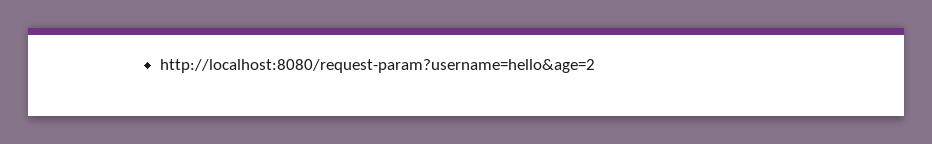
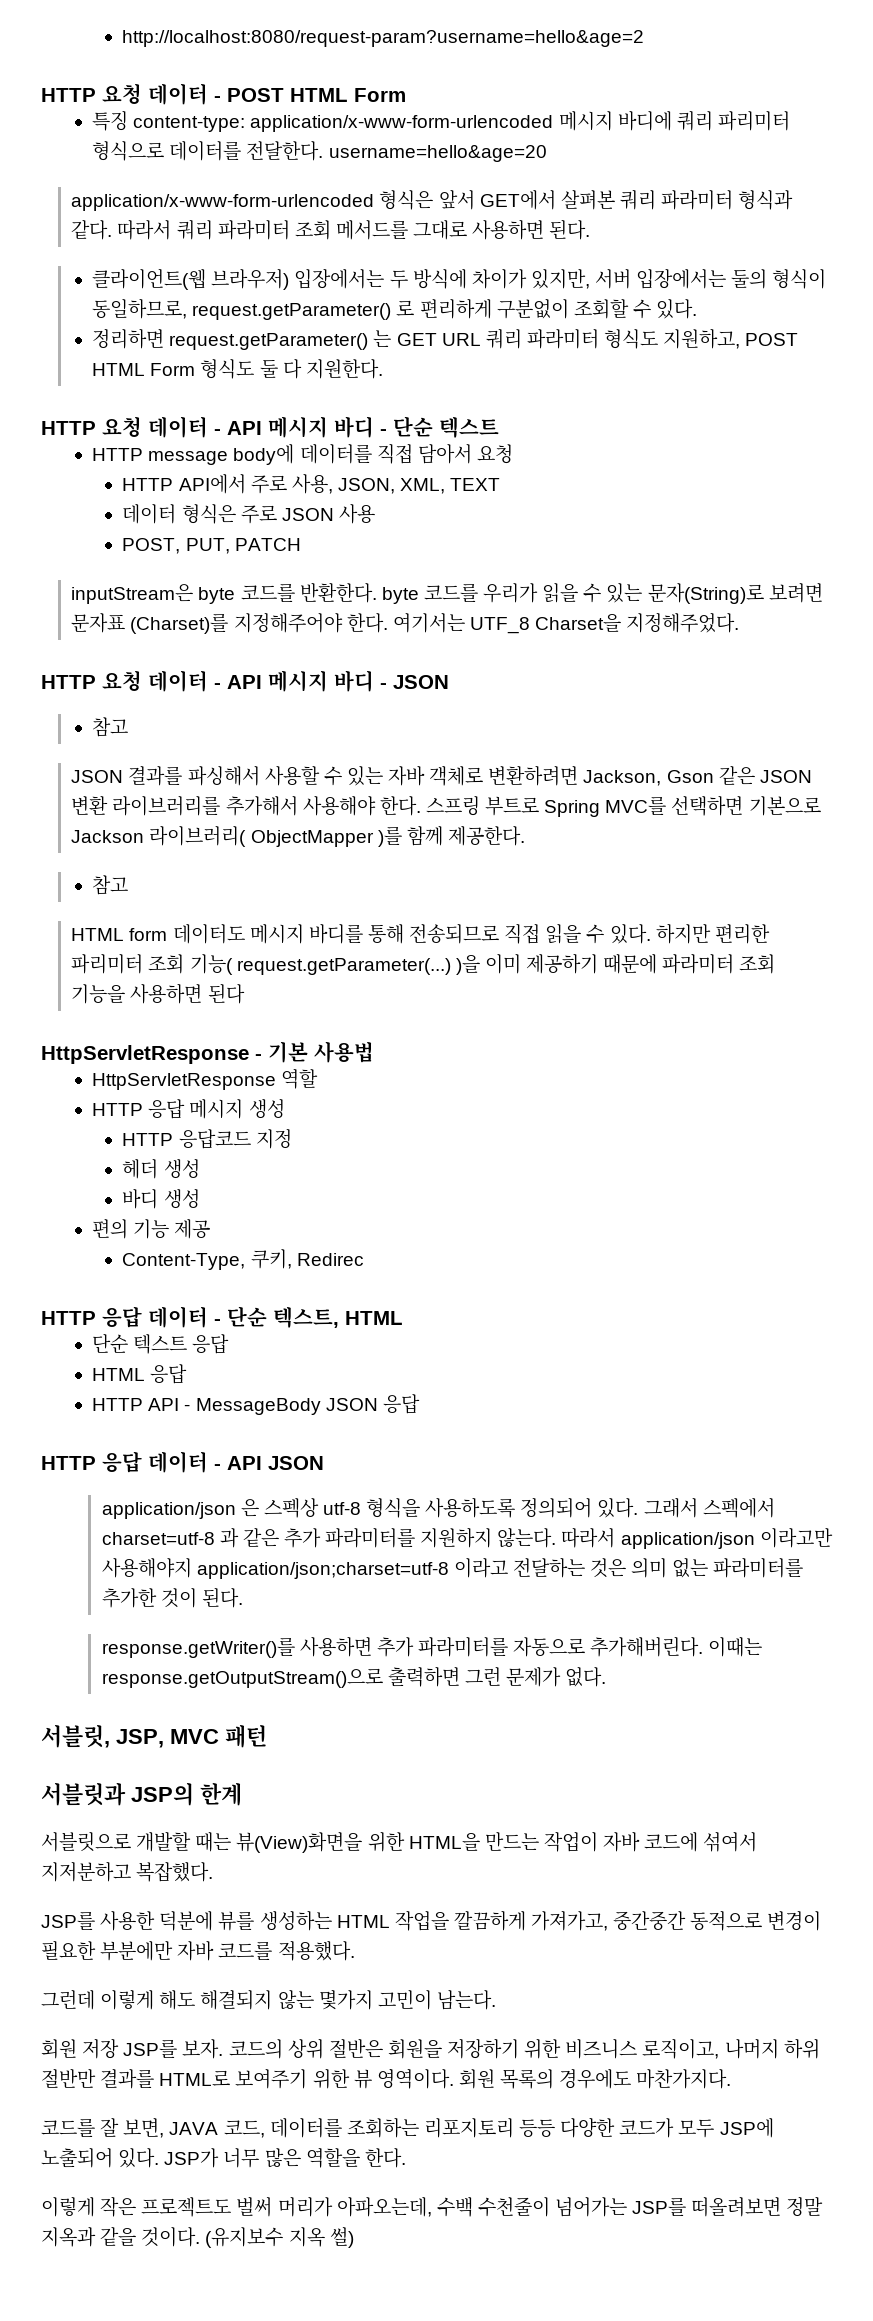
(596, 66) none -> [41,83,406,105] [92,110,790,132] [92,141,547,162] [71,189,794,211] [71,219,591,240] [92,268,827,290] [92,299,698,320] [92,328,799,350] [92,359,383,379] [41,416,499,438] [92,444,513,465] [122,474,501,494] [122,504,375,524] [122,538,301,554] [71,583,823,604] [71,613,740,634] [41,670,449,692] [92,717,129,737] [71,766,812,786] [71,796,821,817] [71,826,525,847] [92,875,129,895] [71,924,770,944] [71,954,776,975] [71,984,245,1004] [41,1041,374,1064] [92,1069,319,1090] [92,1099,285,1119] [122,1129,292,1149] [122,1159,200,1179] [122,1189,200,1209] [92,1219,211,1239] [122,1249,364,1270] [41,1306,403,1328] [92,1334,230,1354] [92,1364,188,1384] [92,1394,420,1415] [41,1451,324,1473] [101,1498,775,1519] [101,1528,833,1549] [101,1558,804,1579] [101,1588,243,1608] [101,1637,763,1658] [101,1667,607,1688] [41,1725,267,1748] [41,1783,242,1806] [41,1831,758,1853] [41,1862,214,1882] [41,1911,822,1931] [41,1940,355,1961] [41,1990,496,2010] [41,2039,820,2059] [41,2069,732,2089] [41,2118,774,2138] [41,2148,406,2168] [41,2197,824,2217] [41,2227,354,2248] // HTTP 요청 데이터 - POST HTML Form // 특징 content-type: application/x-www-form-urlencoded 메시지 바디에 쿼리 파리미터 형식으로 데이터를 전달한다. username=hello&age=20 // application/x-www-form-urlencoded 형식은 앞서 GET에서 살펴본 쿼리 파라미터 형식과 같다. 따라서 쿼리 파라미터 조회 메서드를 그대로 사용하면 된다. // 클라이언트(웹 브라우저) 입장에서는 두 방식에 차이가 있지만, 서버 입장에서는 둘의 형식이 동일하므로, request.getParameter() 로 편리하게 구분없이 조회할 수 있다. // 정리하면 request.getParameter() 는 GET URL 쿼리 파라미터 형식도 지원하고, POST HTML Form 형식도 둘 다 지원한다. // HTTP 요청 데이터 - API 메시지 바디 - 단순 텍스트 // HTTP message body에 데이터를 직접 담아서 요청 // HTTP API에서 주로 사용, JSON, XML, TEXT // 데이터 형식은 주로 JSON 사용 // POST, PUT, PATCH // inputStream은 byte 코드를 반환한다. byte 코드를 우리가 읽을 수 있는 문자(String)로 보려면 문자표 (Charset)를 지정해주어야 한다. 여기서는 UTF_8 Charset을 지정해주었다. // HTTP 요청 데이터 - API 메시지 바디 - JSON // 참고 // JSON 결과를 파싱해서 사용할 수 있는 자바 객체로 변환하려면 Jackson, Gson 같은 JSON 변환 라이브러리를 추가해서 사용해야 한다. 스프링 부트로 Spring MVC를 선택하면 기본으로 Jackson 라이브러리( ObjectMapper )를 함께 제공한다. // 참고 // HTML form 데이터도 메시지 바디를 통해 전송되므로 직접 읽을 수 있다. 하지만 편리한 파리미터 조회 기능( request.getParameter(...) )을 이미 제공하기 때문에 파라미터 조회 기능을 사용하면 된다 // HttpServletResponse - 기본 사용법 // HttpServletResponse 역할 // HTTP 응답 메시지 생성 // HTTP 응답코드 지정 // 헤더 생성 // 바디 생성 // 편의 기능 제공 // Content-Type, 쿠키, Redirec // HTTP 응답 데이터 - 단순 텍스트, HTML // 단순 텍스트 응답 // HTML 응답 // HTTP API - MessageBody JSON 응답 // HTTP 응답 데이터 - API JSON // application/json 은 스펙상 utf-8 형식을 사용하도록 정의되어 있다. 그래서 스펙에서 charset=utf-8 과 같은 추가 파라미터를 지원하지 않는다. 따라서 application/json 이라고만 사용해야지 application/json;charset=utf-8 이라고 전달하는 것은 의미 없는 파라미터를 추가한 것이 된다. // response.getWriter()를 사용하면 추가 파라미터를 자동으로 추가해버린다. 이때는 response.getOutputStream()으로 출력하면 그런 문제가 없다. // 서블릿, JSP, MVC 패턴 // 서블릿과 JSP의 한계 // 서블릿으로 개발할 때는 뷰(View)화면을 위한 HTML을 만드는 작업이 자바 코드에 섞여서 지저분하고 복잡했다. // JSP를 사용한 덕분에 뷰를 생성하는 HTML 작업을 깔끔하게 가져가고, 중간중간 동적으로 변경이 필요한 부분에만 자바 코드를 적용했다. // 그런데 이렇게 해도 해결되지 않는 몇가지 고민이 남는다. // 회원 저장 JSP를 보자. 코드의 상위 절반은 회원을 저장하기 위한 비즈니스 로직이고, 나머지 하위 절반만 결과를 HTML로 보여주기 위한 뷰 영역이다. 회원 목록의 경우에도 마찬가지다. // 코드를 잘 보면, JAVA 코드, 데이터를 조회하는 리포지토리 등등 다양한 코드가 모두 JSP에 노출되어 있다. JSP가 너무 많은 역할을 한다. // 이렇게 작은 프로젝트도 벌써 머리가 아파오는데, 수백 수천줄이 넘어가는 JSP를 떠올려보면 정말 지옥과 같을 것이다. (유지보수 지옥 썰)

